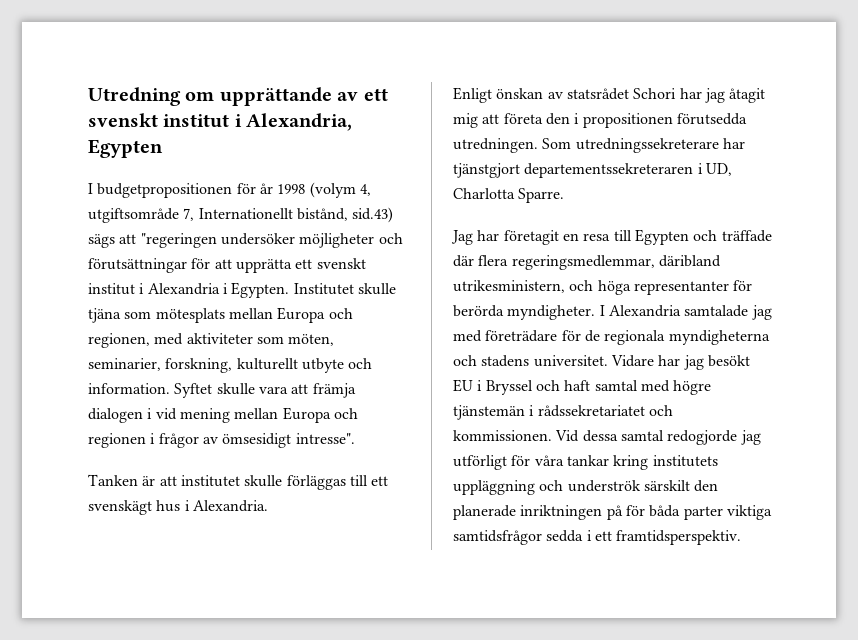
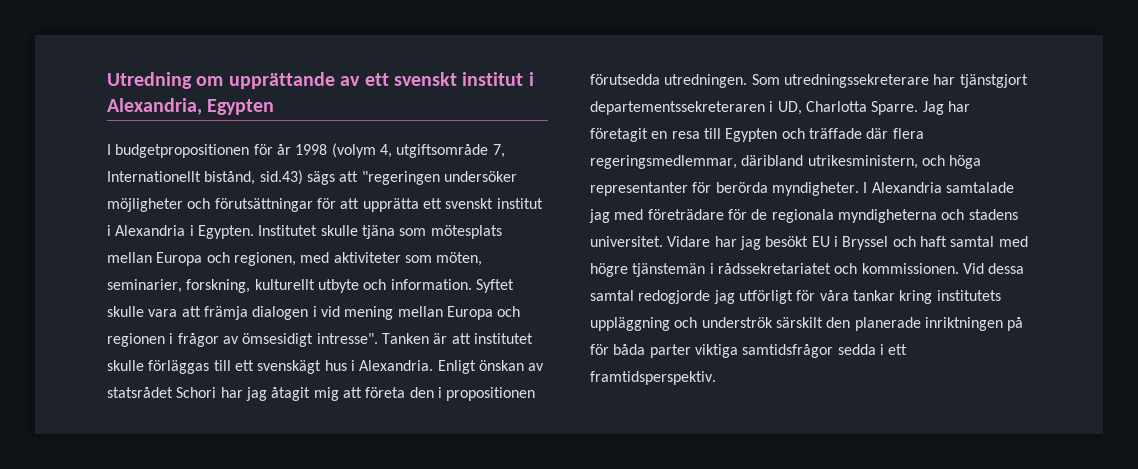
(355, 438) // -> (378, 338) none
(268, 506) // -> (434, 365) none
(565, 195) // -> (919, 108) none

